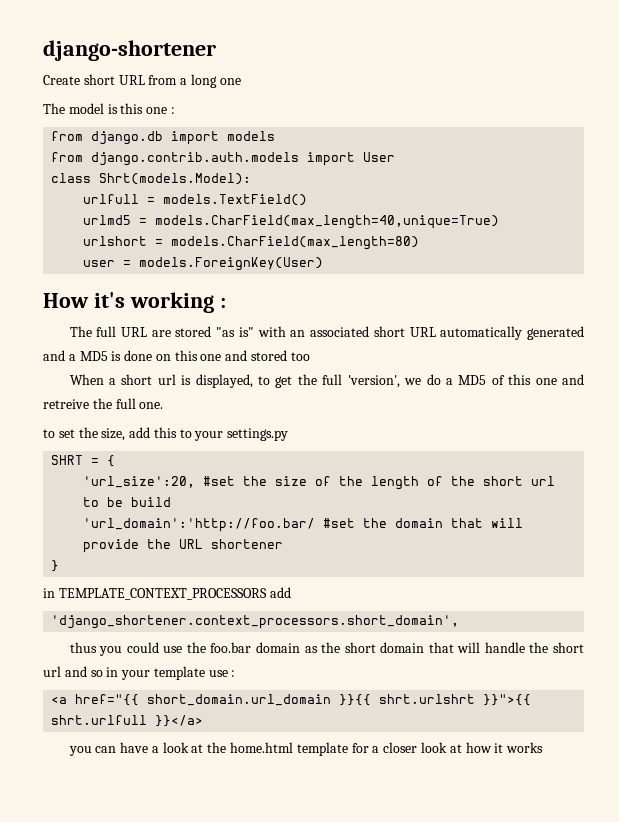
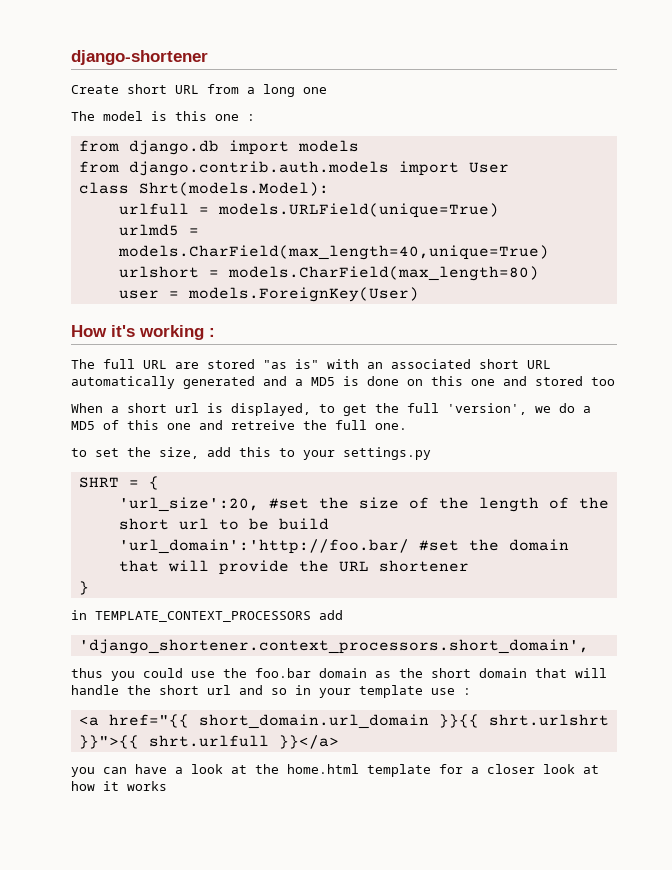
[163,194,308,206] models.TextField() -> [217,203,499,218] models.URLField(unique=True)

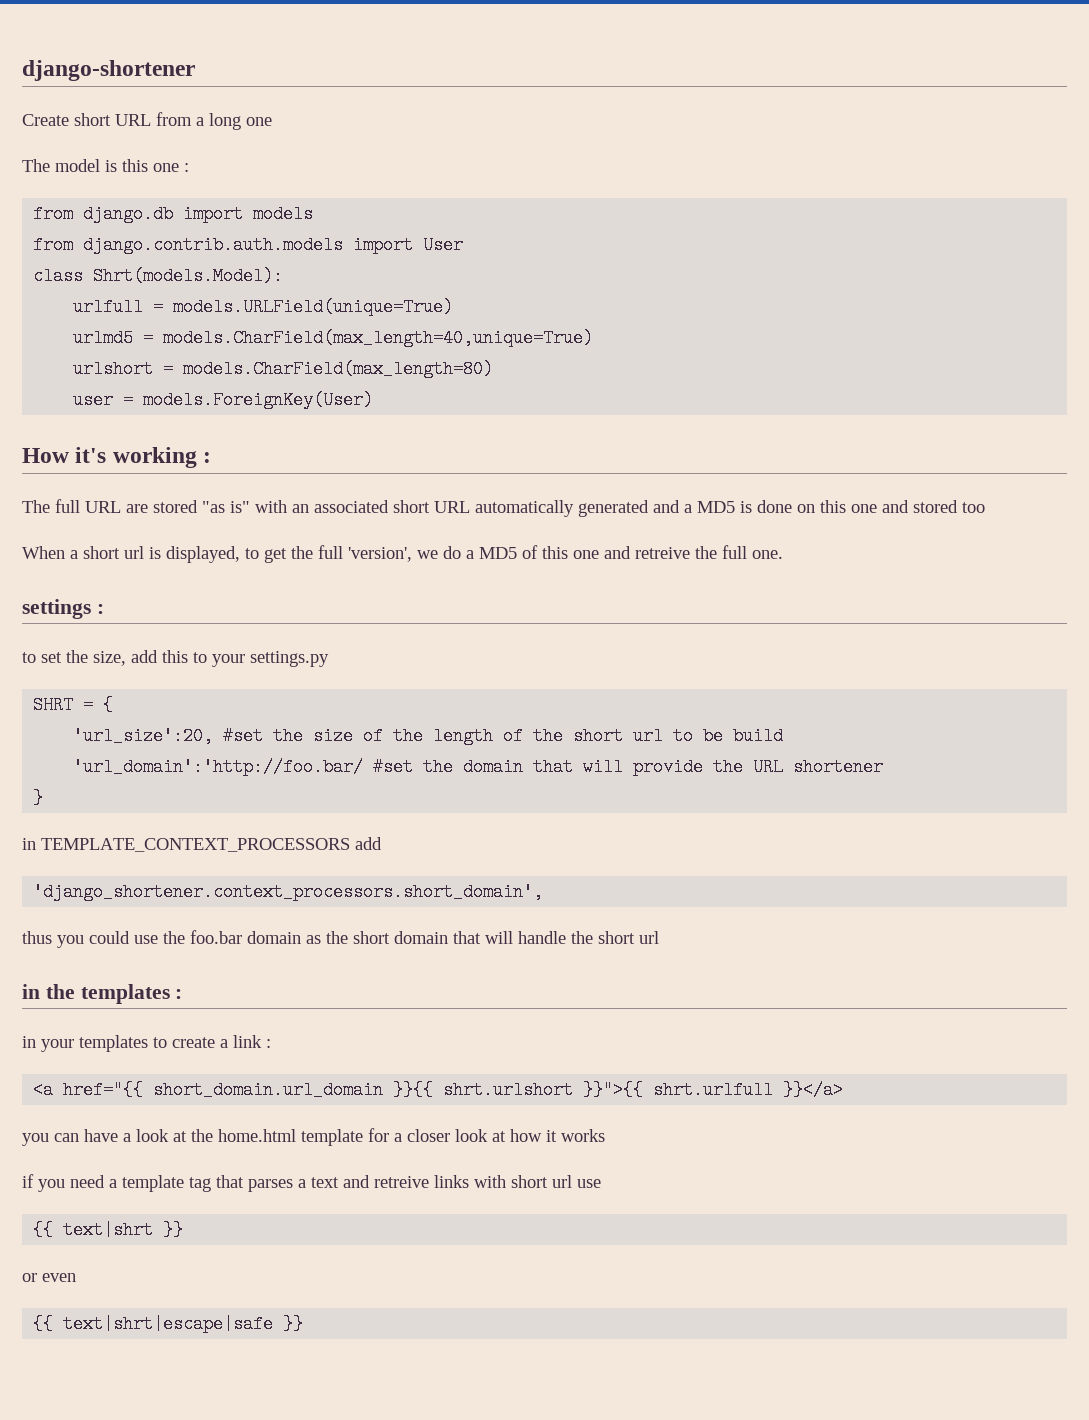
(407, 426) none -> [22,599,104,619] // settings :
[239,685,455,698] and so in your template use -> [22,984,183,1004] [22,1035,262,1052] // in the templates : // in your templates to create a link
[488,714,609,726] shrt.urlshrt -> [443,1081,574,1099] shrt.urlshort
(167, 786) none -> [22,1174,601,1192] [33,1221,184,1239] [22,1273,76,1282] [33,1315,304,1333] // if you need a template tag that parses a text and retreive links with short url use // {{ text|shrt }} // or even // {{ text|shrt|escape|safe }}

